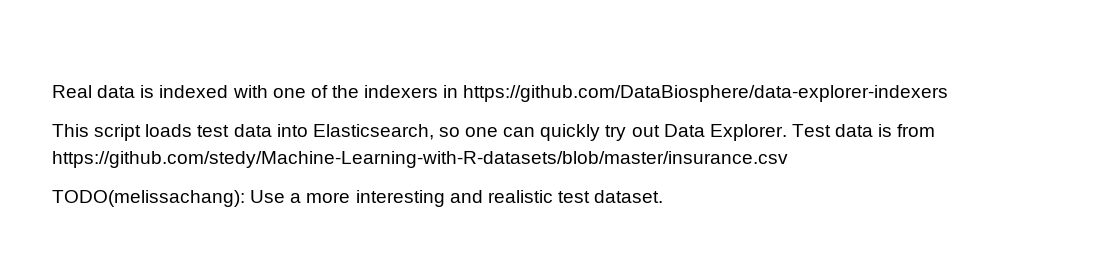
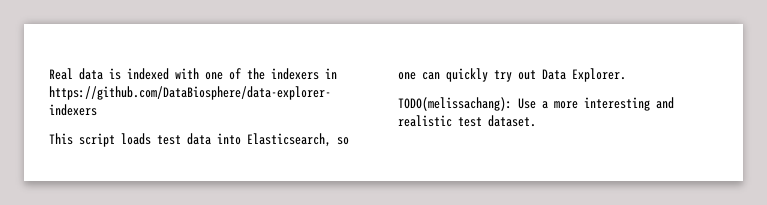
[791,124,936,137] [52,151,788,168] Test data is from https://github.com/stedy/Machine-Learning-with-R-datasets/blob/master/insurance.csv -> (626, 75) none

